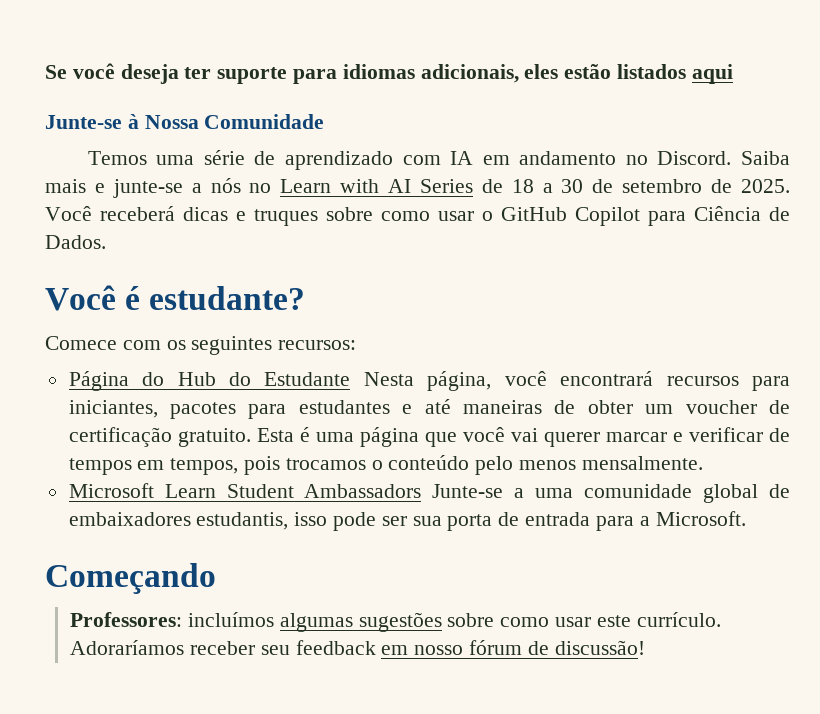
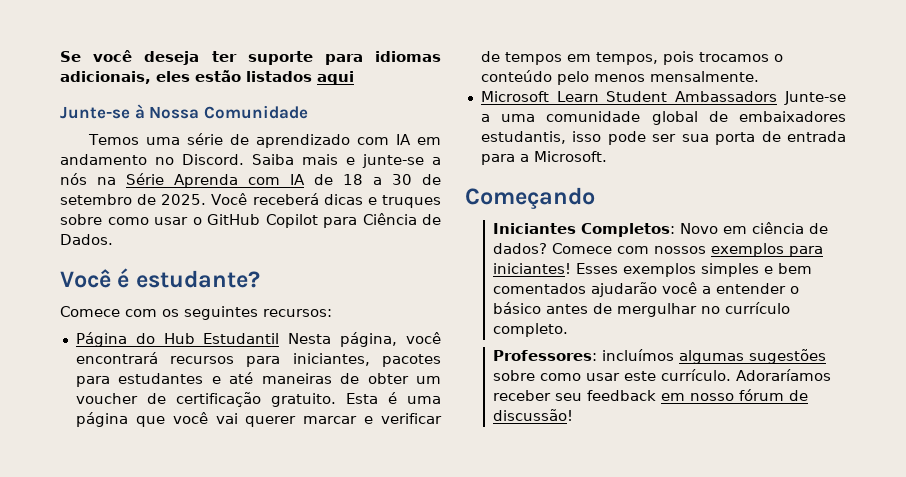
[249,179,473,193] no Learn with AI Series -> [97,173,305,188] na Série Aprenda com IA
[228,372,351,386] do Estudante -> [203,333,280,344] Estudantil
(216, 578) none -> [493,222,829,237] [493,243,824,257] [493,263,813,277] [493,282,800,297] [493,302,791,317] [493,323,569,337] // Iniciantes Completos: Novo em ciência de dados? Comece com nossos exemplos para iniciantes! Esses exemplos simples e bem comentados ajudarão você a entender o básico antes de mergulhar no currículo completo.

